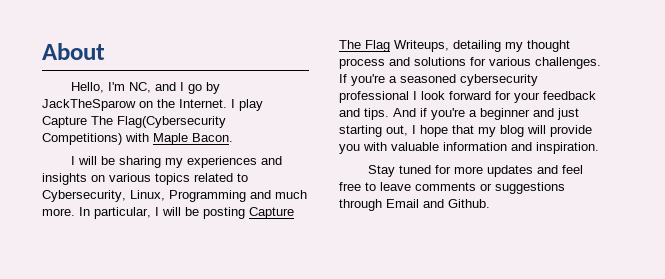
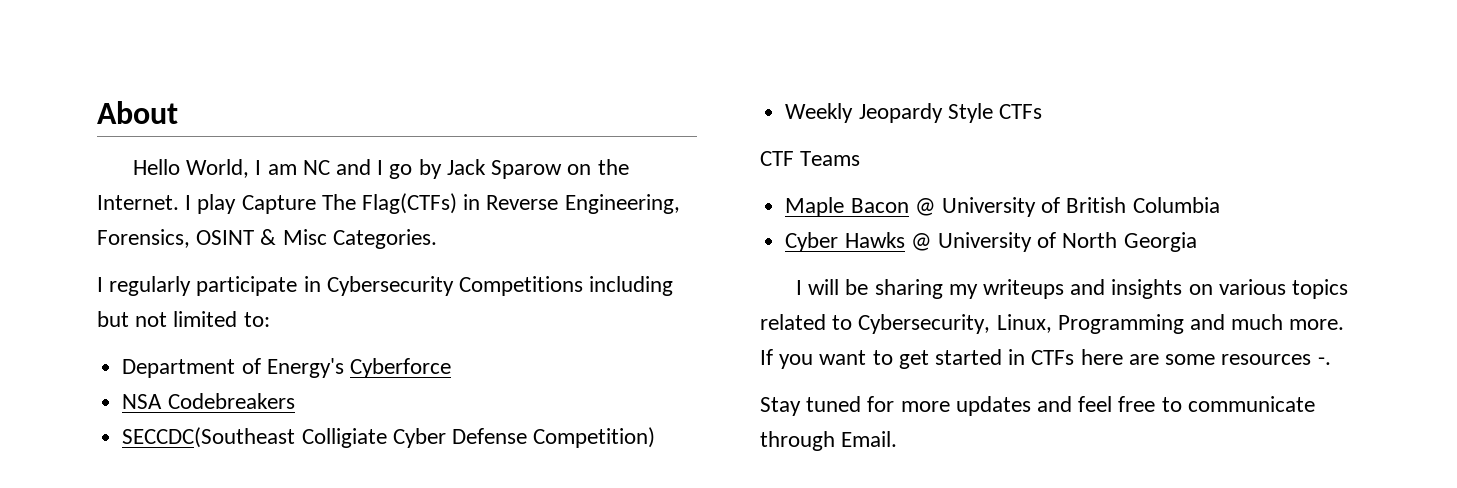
[70,82,151,93] Hello, I'm NC, -> [132,159,330,178] Hello World, I am NC
[42,99,136,111] JackTheSparow -> [446,159,563,179] Jack Sparow
[117,116,226,128] [42,133,233,145] Flag(Cybersecurity Competitions) with Maple Bacon. -> [362,193,680,214] [97,229,437,249] [97,276,674,296] [97,311,270,327] [122,358,451,378] [122,393,295,409] [122,427,656,448] [785,103,1042,123] [760,151,861,166] [785,197,1220,217] [785,232,1197,252] Flag(CTFs) in Reverse Engineering, Forensics, OSINT & Misc Categories. // I regularly participate in Cybersecurity Competitions including but not limited to: // Department of Energy's Cyberforce // NSA Codebreakers // SECCDC(Southeast Colligiate Cyber Defense Competition) // Weekly Jeopardy Style CTFs // CTF Teams // Maple Bacon @ University of British Columbia // Cyber Hawks @ University of North Georgia
[186,156,257,168] experiences -> [983,279,1065,299] writeups
[79,207,294,219] [339,40,570,52] [339,57,601,69] [339,74,538,86] [339,91,596,103] [339,108,579,120] [339,125,592,137] [339,142,599,154] In particular, I will be posting Capture The Flag Writeups, detailing my thought process and solutions for various challenges. If you're a seasoned cybersecurity professional I look forward for your feedback and tips. And if you're a beginner and just starting out, I hope that my blog will provide you with valuable information and inspiration. -> [760,349,1331,369] If you want to get started in CTFs here are some resources -.
[380,182,565,194] [339,199,490,211] leave comments or suggestions through Email and Github. -> [1187,396,1315,412] [760,431,898,451] communicate through Email.

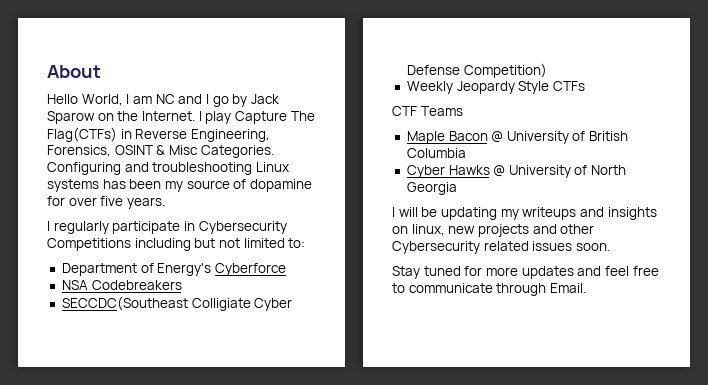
(437, 239) none -> [47,162,289,175] [47,179,312,192] [47,196,165,209] Configuring and troubleshooting Linux systems has been my source of dopamine for over five years.
[874,279,943,299] sharing -> [440,207,497,220] updating
[1218,279,1349,299] [760,314,1345,334] [760,349,1331,369] various topics related to Cybersecurity, Linux, Programming and much more. If you want to get started in CTFs here are some resources -. -> [411,224,595,237] [392,241,610,254] linux, new projects and other Cybersecurity related issues soon.

